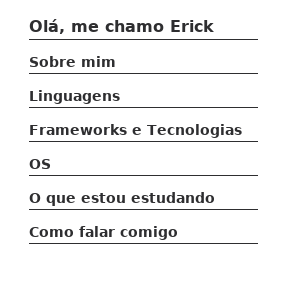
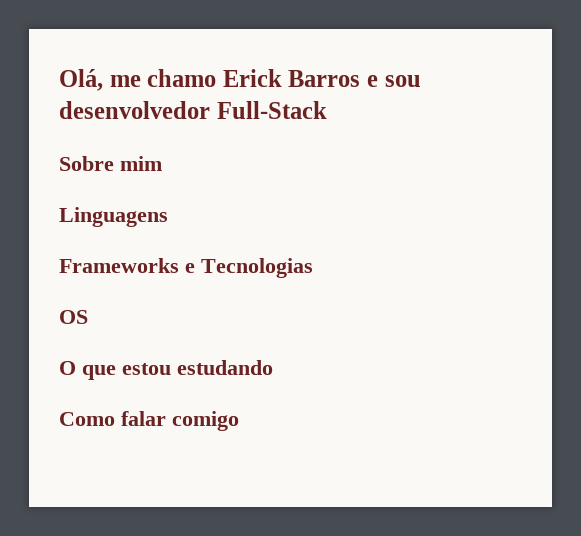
(214, 26) none -> [288,70,421,87] [59,101,327,119] Barros e sou desenvolvedor Full-Stack

